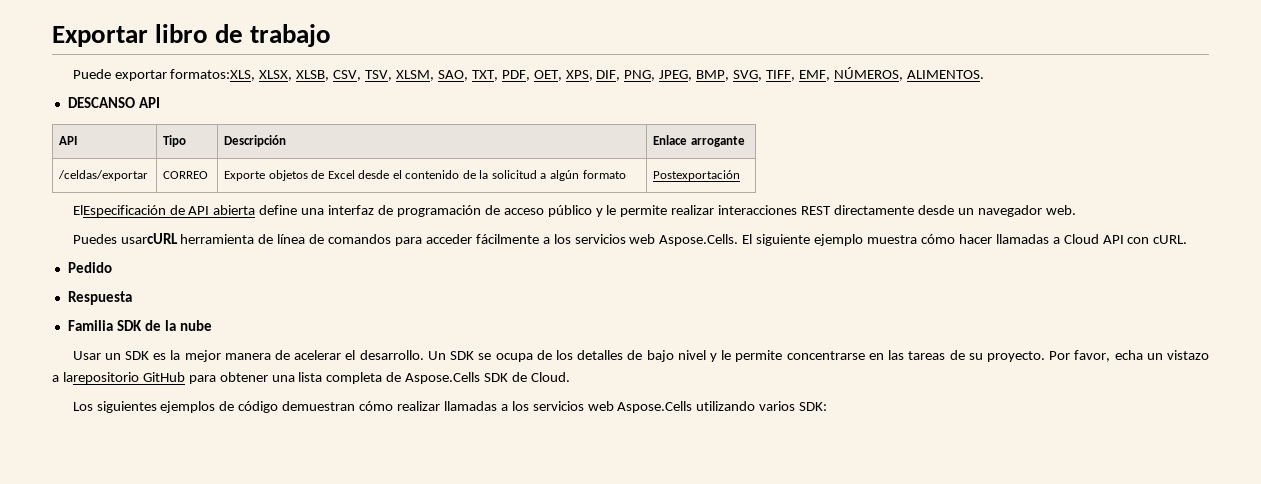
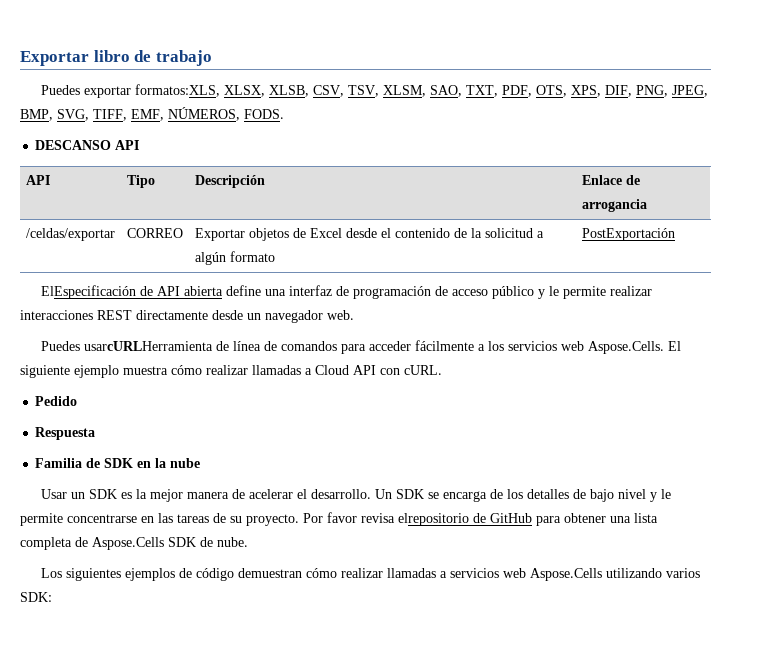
[72,69,111,79] Puede -> [41,85,81,95] Puedes
[533,70,562,81] OET, -> [536,85,568,97] OTS,
[906,70,984,79] ALIMENTOS. -> [244,109,284,119] FODS.
[690,136,745,147] arrogante -> [625,175,640,185] [581,199,647,212] de arrogancia
[224,171,266,181] Exporte -> [194,228,245,241] Exportar
[653,170,741,181] Postexportación -> [581,228,675,241] PostExportación
[120,233,255,244] usarcURL herramienta -> [84,341,214,351] usarcURLHerramienta
[958,234,992,244] hacer -> [206,365,248,375] realizar
[116,320,161,331] SDK de -> [86,458,152,468] de SDK en
[495,353,533,362] ocupa -> [443,491,488,502] encarga
[1074,350,1209,362] [52,372,139,384] favor, echa un vistazo a larepositorio -> [327,512,486,526] favor revisa elrepositorio de
[530,372,570,382] Cloud. -> [217,537,248,547] nube.
[511,401,529,411] los -> (448, 574) none

